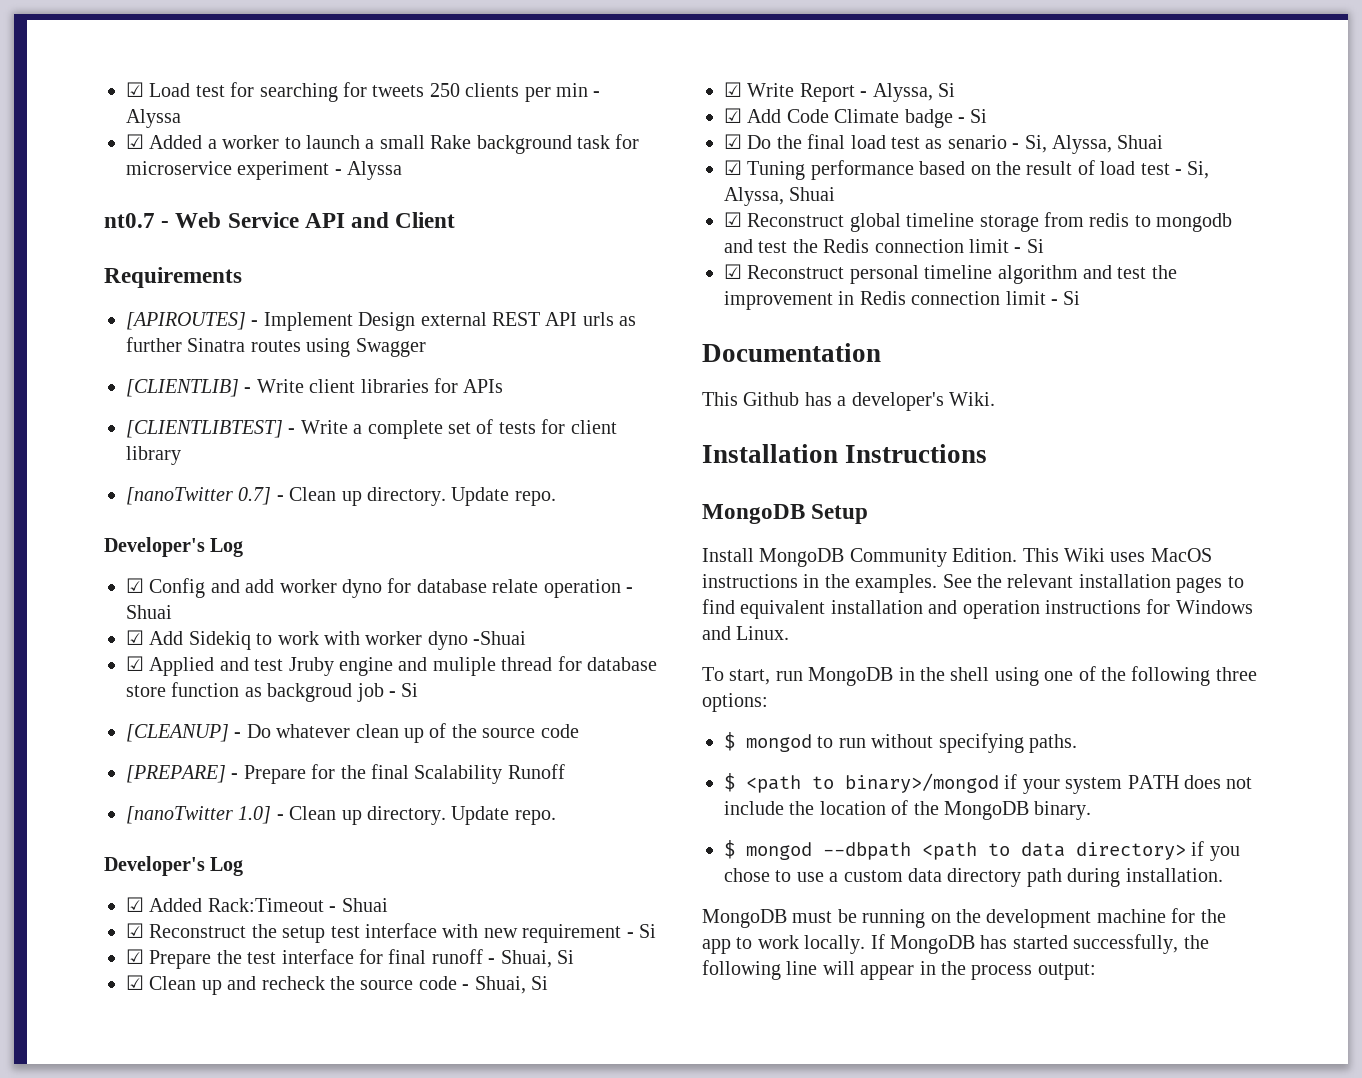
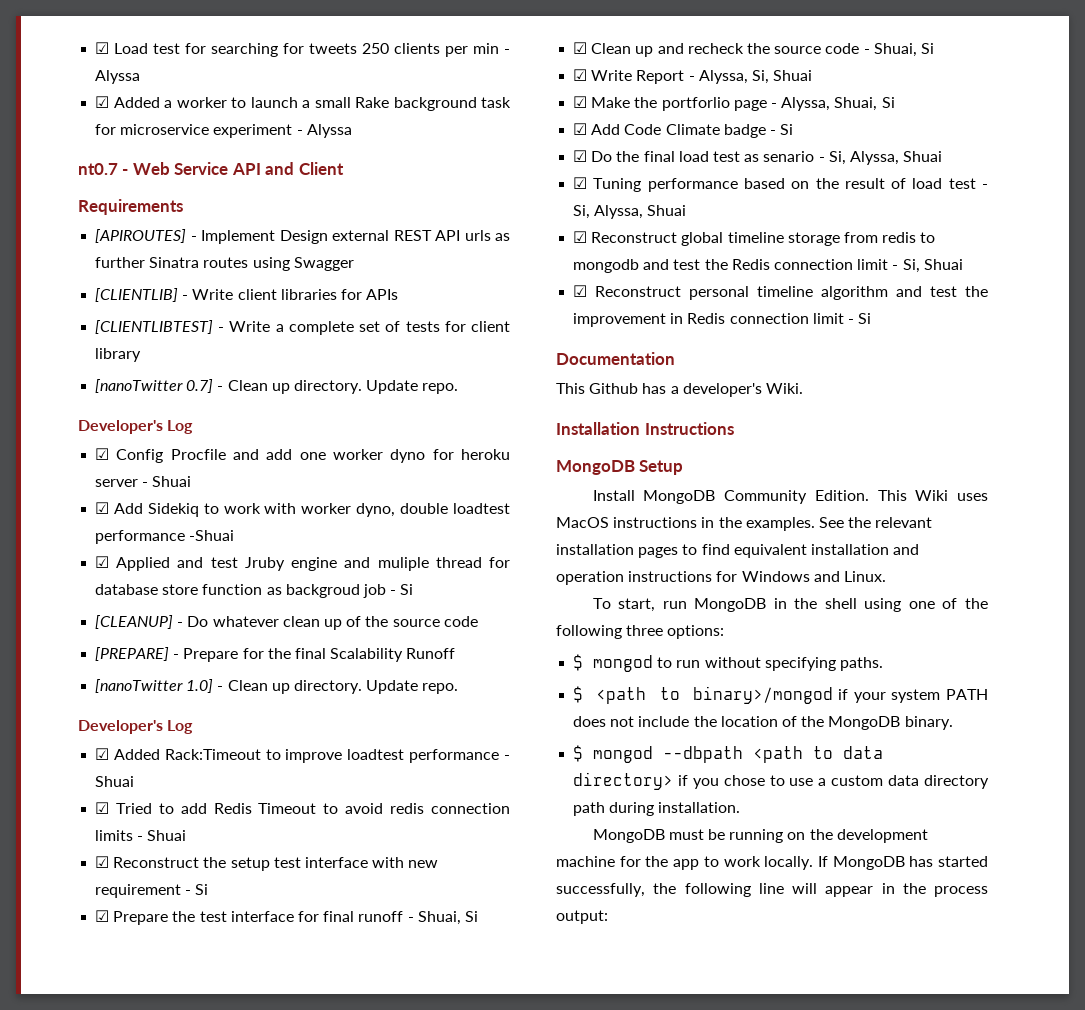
(206, 588) none -> [170,449,226,460] Procfile
(275, 586) none -> [299,452,326,460] one
[416,579,621,598] database relate operation -> [461,449,510,460] [95,479,139,487] heroku server
[427,631,468,650] dyno -> [356,503,510,517] [95,530,186,544] dyno, double loadtest performance
(324, 905) none -> [265,749,511,763] [95,776,135,787] [95,802,510,814] [95,830,134,841] to improve loadtest performance - Shuai // ☑ Tried to add Redis Timeout to avoid redis connection limits
(933, 92) none -> [751,70,813,84] [573,96,878,111] Si, Shuai // ☑ Make the portforlio page - Alyssa, Shuai,
[1026,239,1044,253] Si -> [902,259,963,273] Si, Shuai

